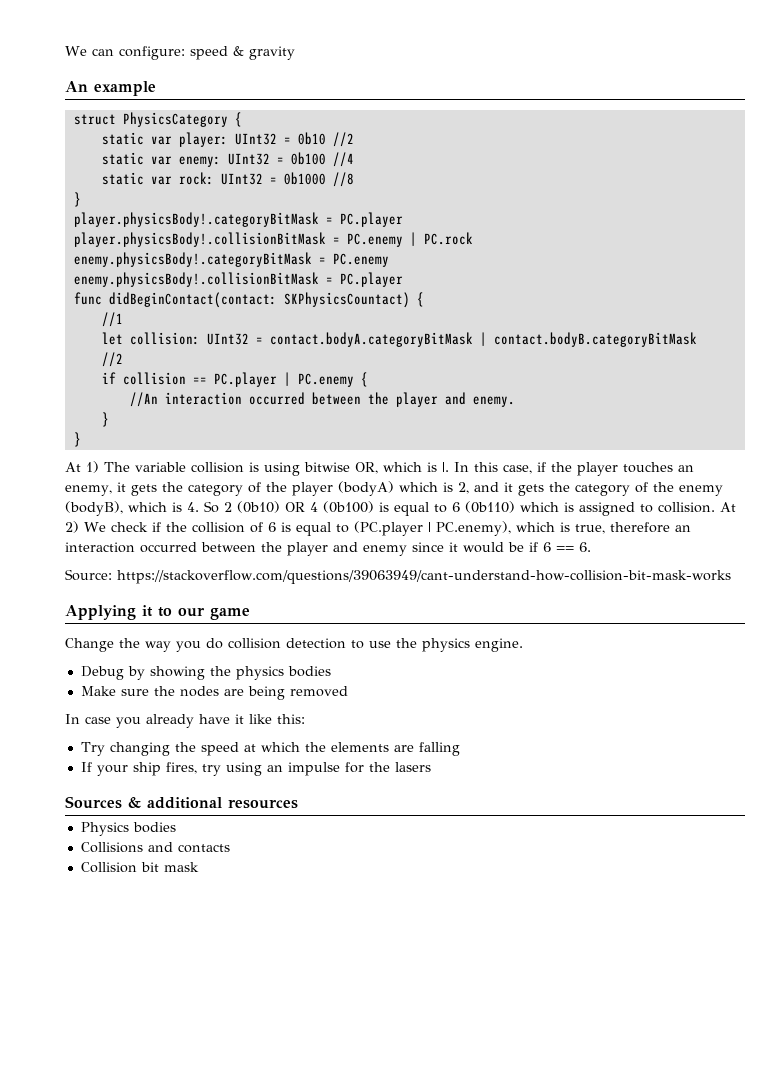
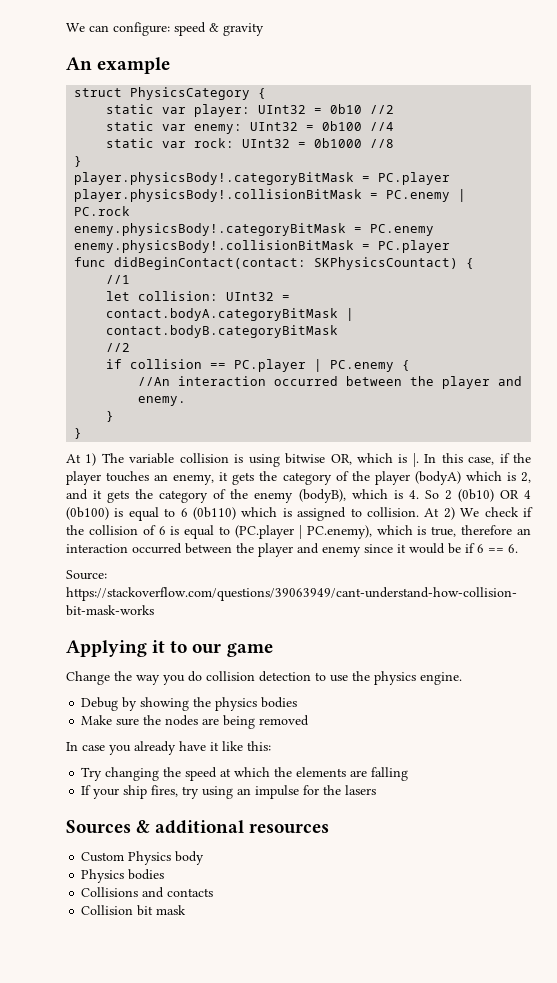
(298, 804) none -> [81,851,205,865] // Custom Physics body

